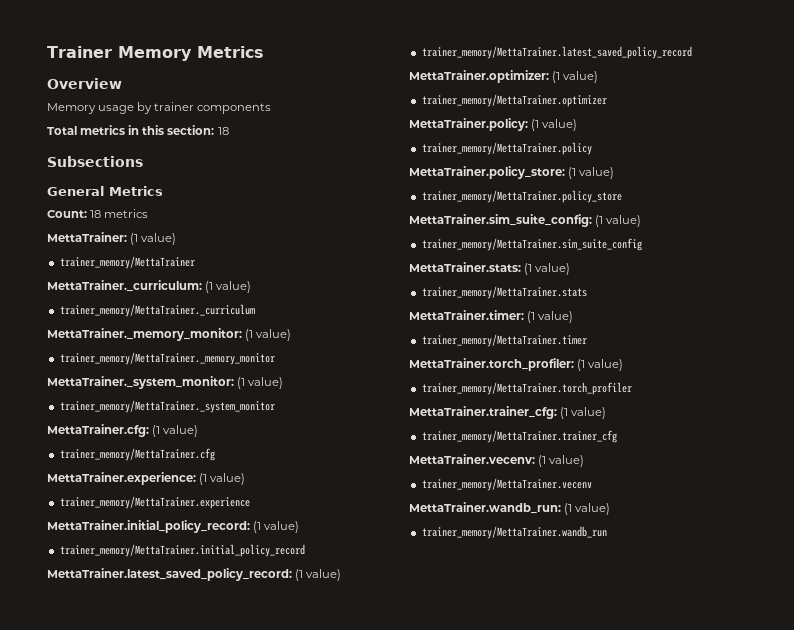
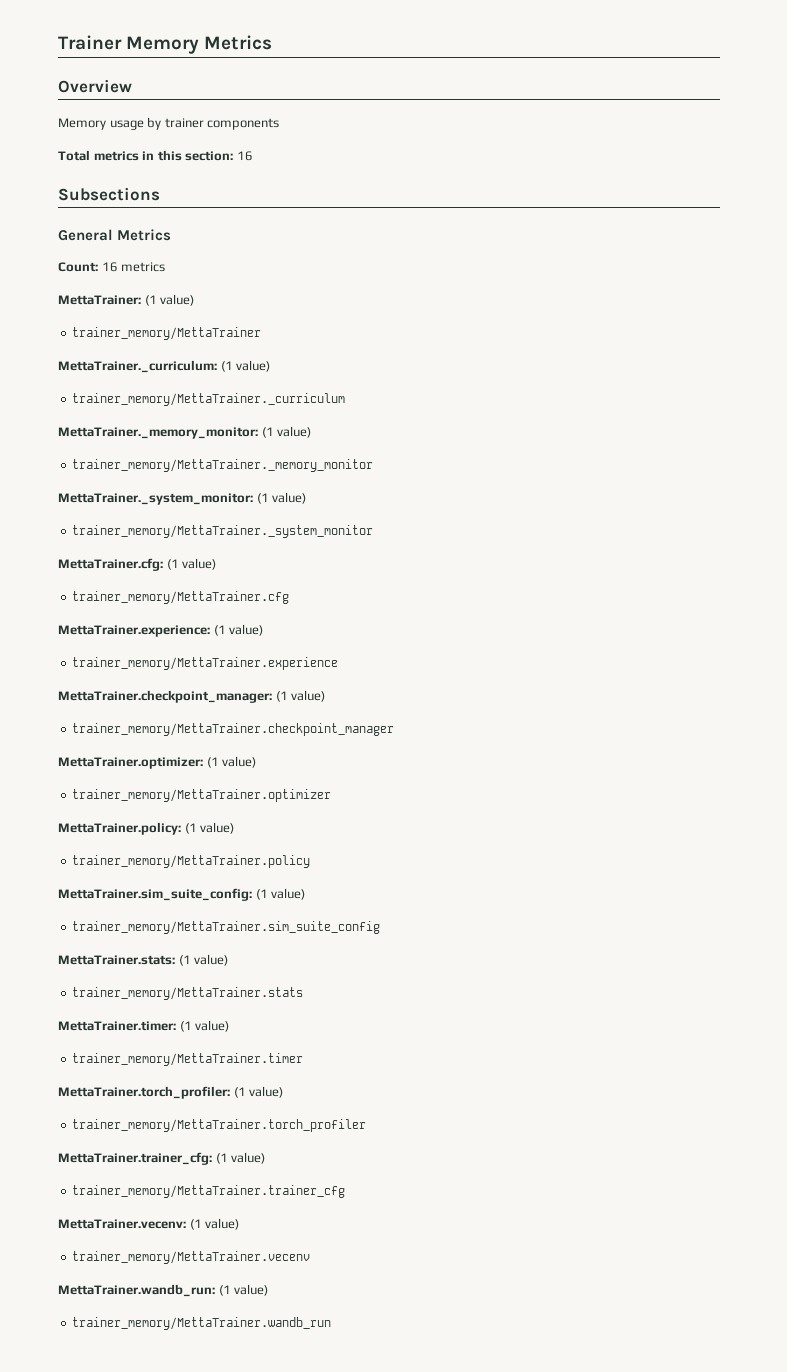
[217,127,229,135] 18 -> [236,151,253,161] 16
[90,210,102,218] 18 -> [101,262,118,272] 16
[47,520,300,533] [59,544,305,557] [47,568,342,581] [421,46,692,59] MettaTrainer.initial_policy_record: (1 value) // trainer_memory/MettaTrainer.initial_policy_record // MettaTrainer.latest_saved_policy_record: (1 value) // trainer_memory/MettaTrainer.latest_saved_policy_record -> [58,690,326,703] [72,723,395,736] MettaTrainer.checkpoint_manager: (1 value) // trainer_memory/MettaTrainer.checkpoint_manager
[409,166,615,179] [421,190,622,203] // MettaTrainer.policy_store: (1 value) // trainer_memory/MettaTrainer.policy_store -> (311, 861) none

